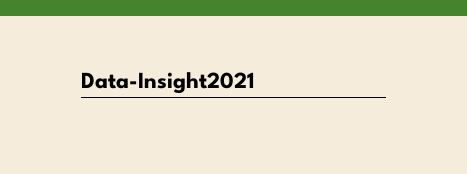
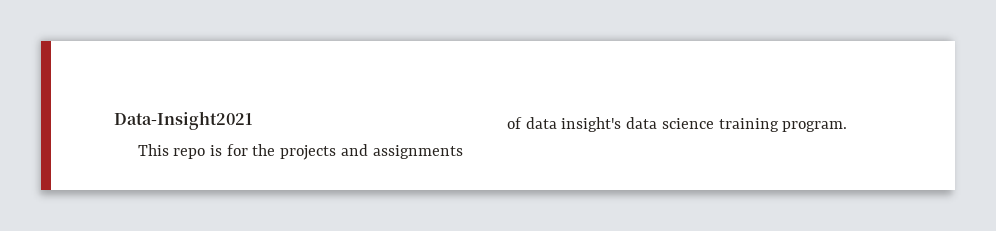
(255, 83) none -> [137,144,463,160] [507,117,848,132] // This repo is for the projects and assignments of data insight's data science training program.

